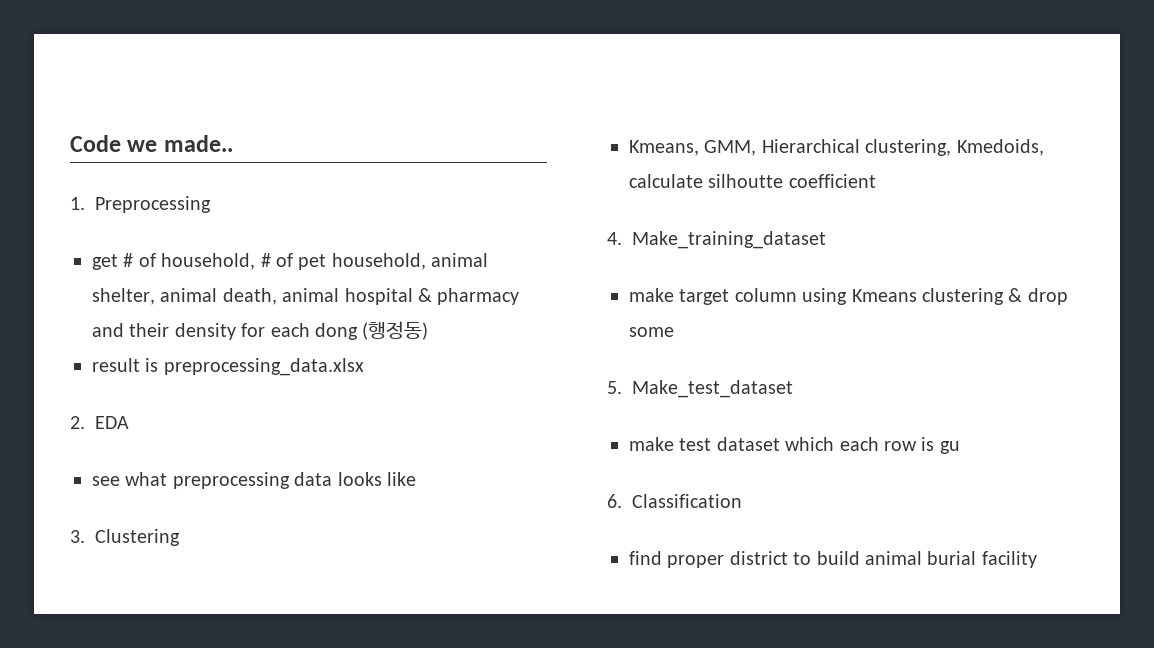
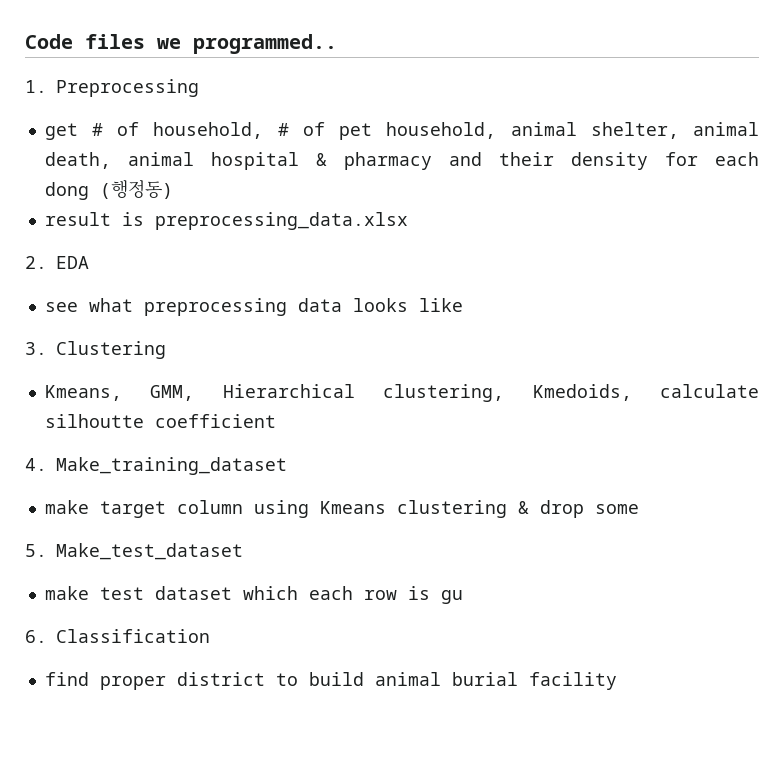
[127,135,233,152] we made.. -> [85,34,337,54] files we programmed..

